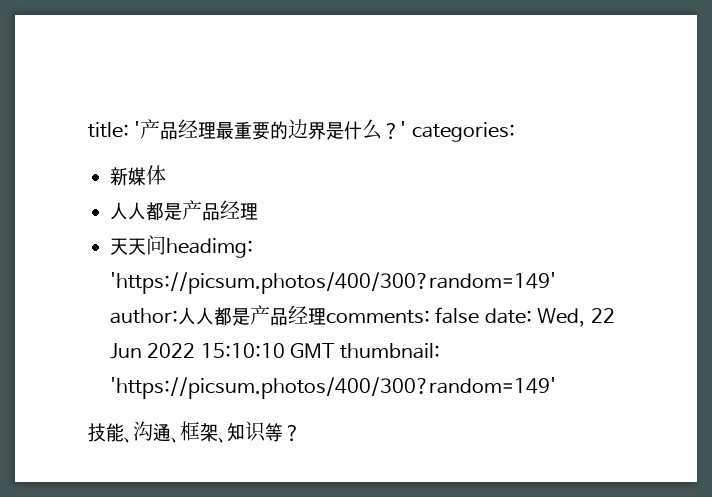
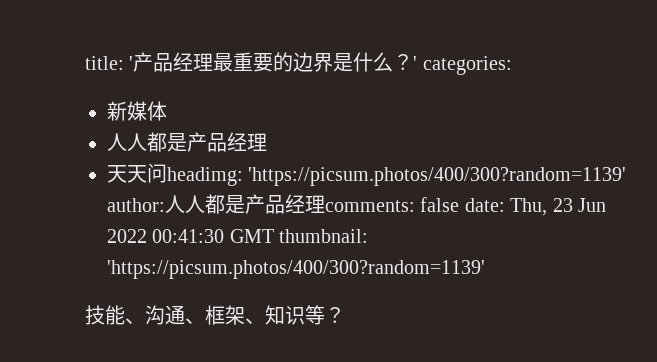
[110,272,556,294] 'https://picsum.photos/400/300?random=149' -> [248,167,627,186] 'https://picsum.photos/400/300?random=1139'
[537,308,615,327] Wed, 22 -> [510,198,573,216] Thu, 23
[200,343,285,358] 15:10:10 -> [152,229,225,243] 00:41:30
[110,377,556,399] 'https://picsum.photos/400/300?random=149' -> [107,260,485,279] 'https://picsum.photos/400/300?random=1139'

